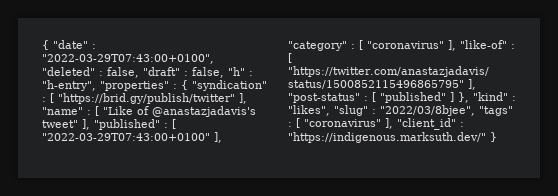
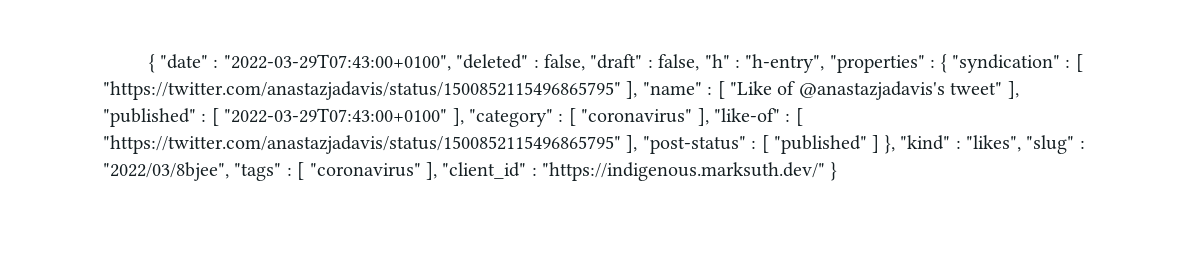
[58,93,235,104] "https://brid.gy/publish/twitter" -> [103,81,621,100] "https://twitter.com/anastazjadavis/status/1500852115496865795"

